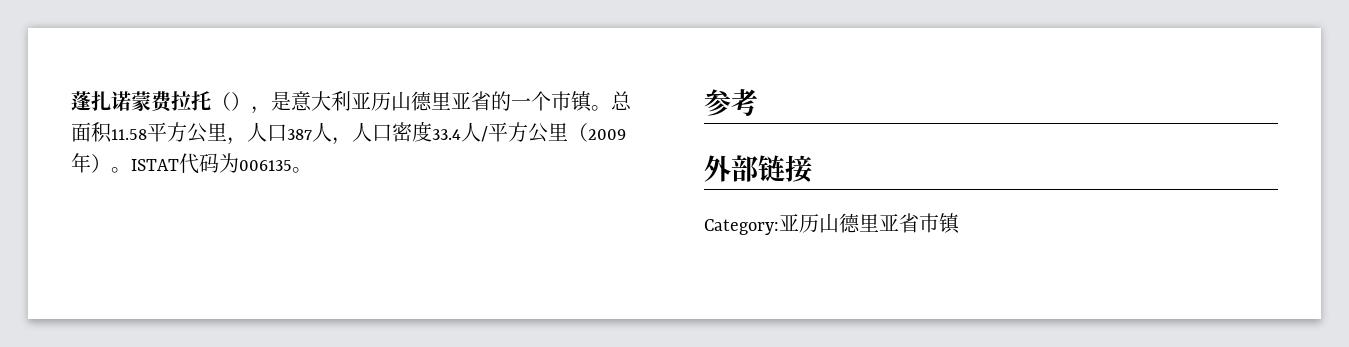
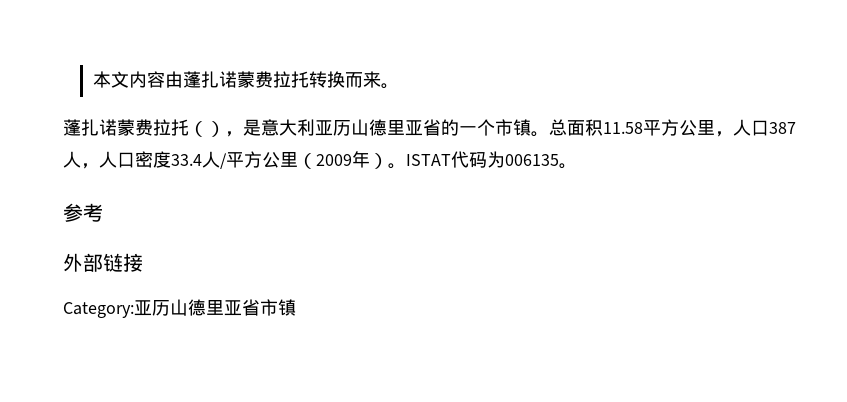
(71, 101) none -> [93,71,400,89] 本文内容由蓬扎诺蒙费拉托转换而来。 //

